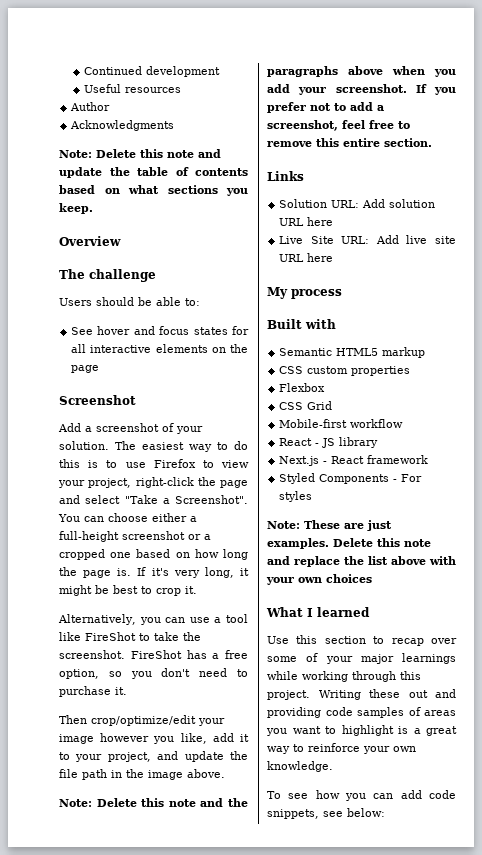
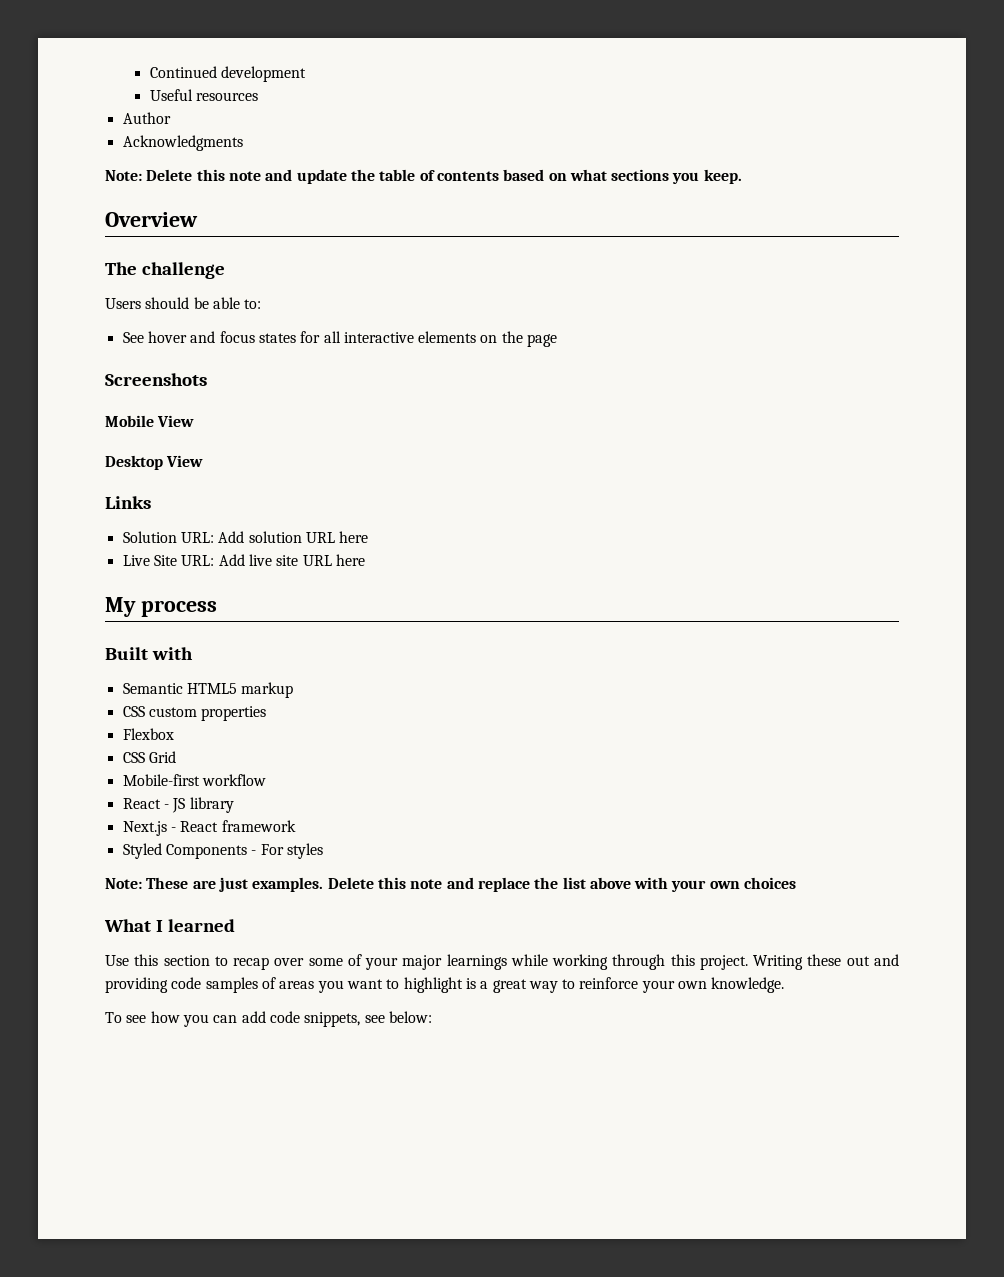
[59,395,136,405] [58,423,203,434] [59,441,248,452] [59,459,249,468] [58,477,248,488] [59,495,248,504] [58,513,197,522] [59,531,211,542] [59,549,248,560] [59,567,249,578] [59,585,197,596] [58,614,249,625] [59,632,201,641] [59,650,248,659] [59,668,248,679] [59,686,127,697] [59,715,225,726] [59,733,249,744] [59,751,249,762] [59,769,225,780] [59,798,248,807] [267,66,456,77] [267,84,456,95] [267,102,384,113] [267,120,410,131] [267,138,432,147] Screenshot // Add a screenshot of your solution. The easiest way to do this is to use Firefox to view your project, right-click the page and select "Take a Screenshot". You can choose either a full-height screenshot or a cropped one based on how long the page is. If it's very long, it might be best to crop it. // Alternatively, you can use a tool like FireShot to take the screenshot. FireShot has a free option, so you don't need to purchase it. // Then crop/optimize/edit your image however you like, add it to your project, and update the file path in the image above. // Note: Delete this note and the paragraphs above when you add your screenshot. If you prefer not to add a screenshot, feel free to remove this entire section. -> [105,373,207,386] [105,415,195,427] [105,455,204,470] Screenshots // Mobile View // Desktop View

